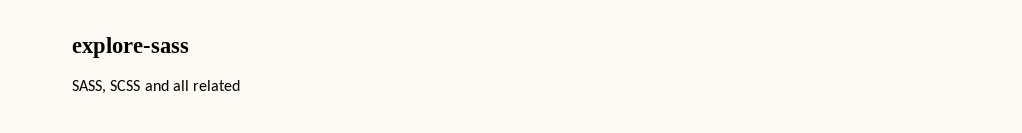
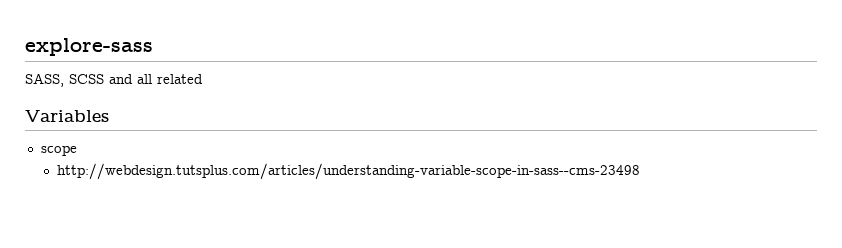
(241, 85) none -> [25,110,109,122] [40,145,77,156] [57,163,641,180] // Variables // scope // http://webdesign.tutsplus.com/articles/understanding-variable-scope-in-sass--cms-23498

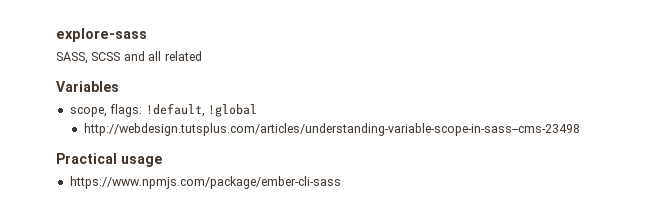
[40,145,77,156] [57,163,641,180] scope // http://webdesign.tutsplus.com/articles/understanding-variable-scope-in-sass--cms-23498 -> [69,103,257,117] [83,123,580,136] [56,153,162,167] [69,176,341,189] scope, flags: !default, !global // http://webdesign.tutsplus.com/articles/understanding-variable-scope-in-sass--cms-23498 // Practical usage // https://www.npmjs.com/package/ember-cli-sass

